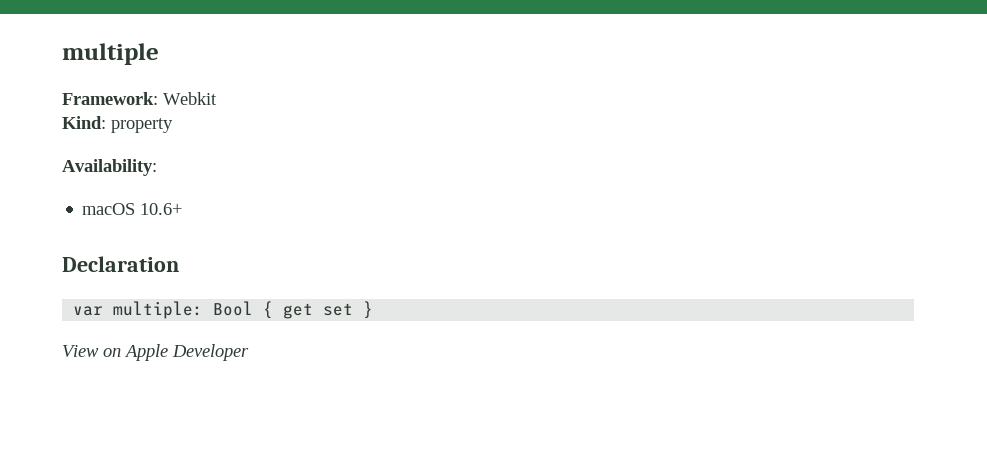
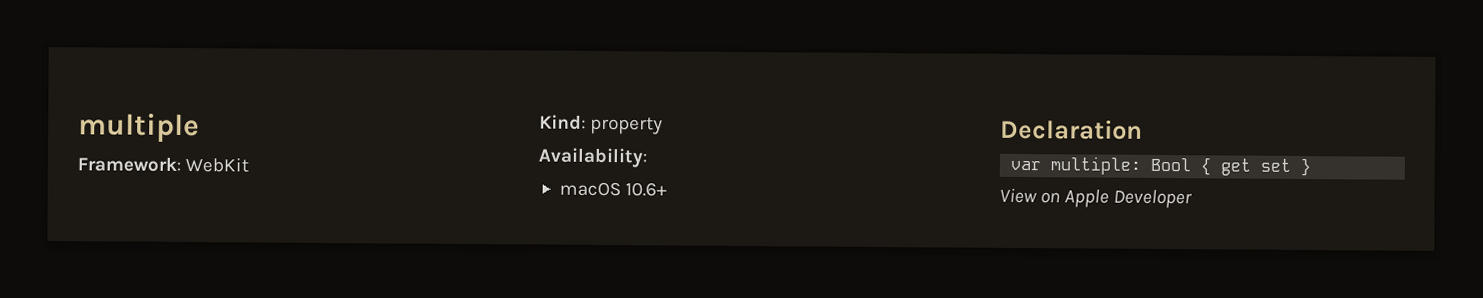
[163,92,217,105] Webkit -> [185,157,250,173] WebKit

